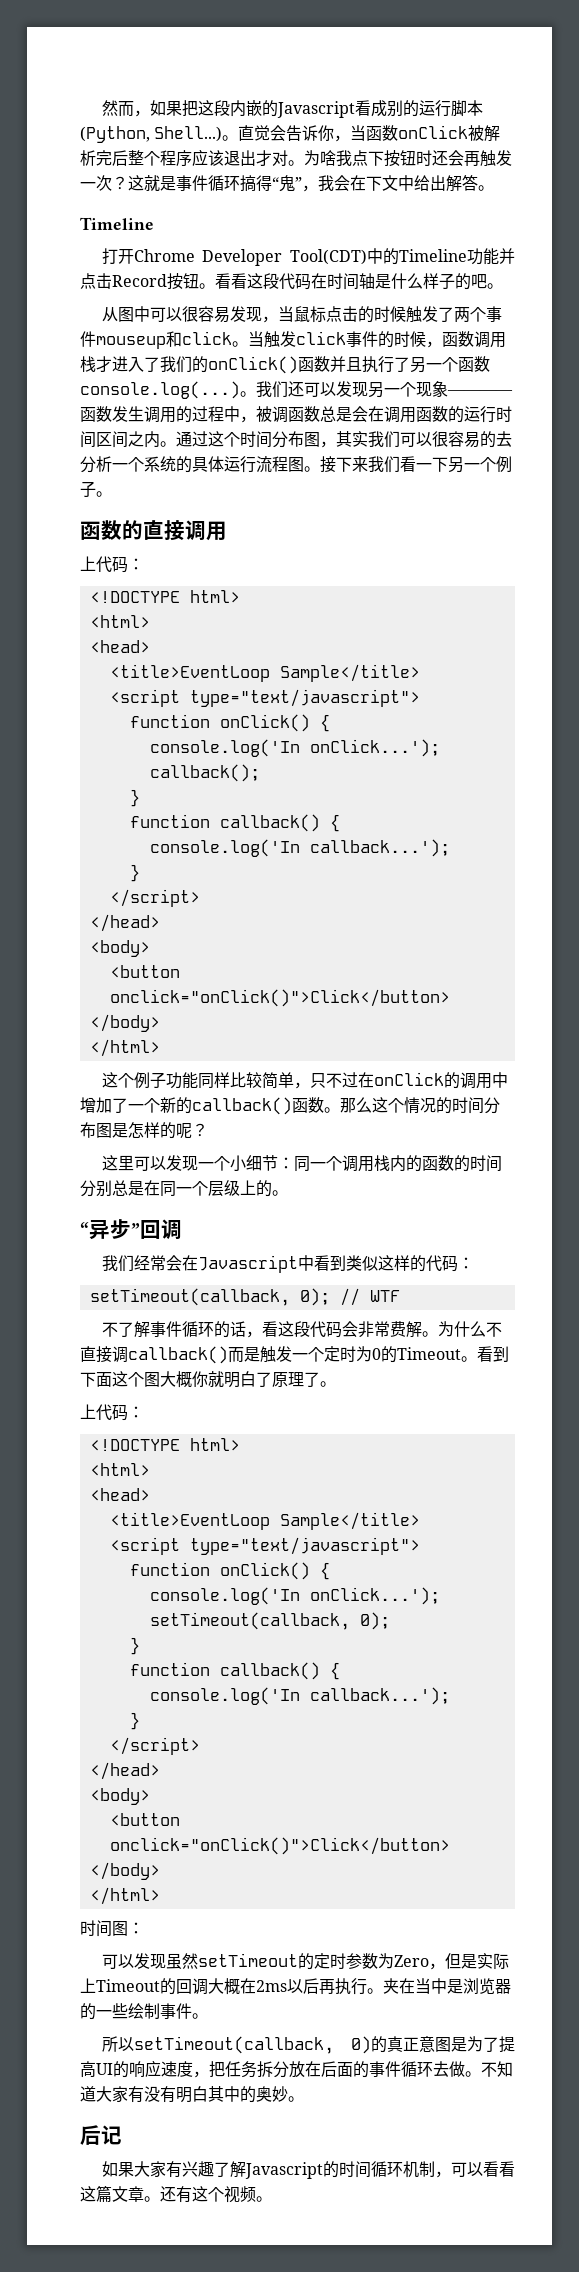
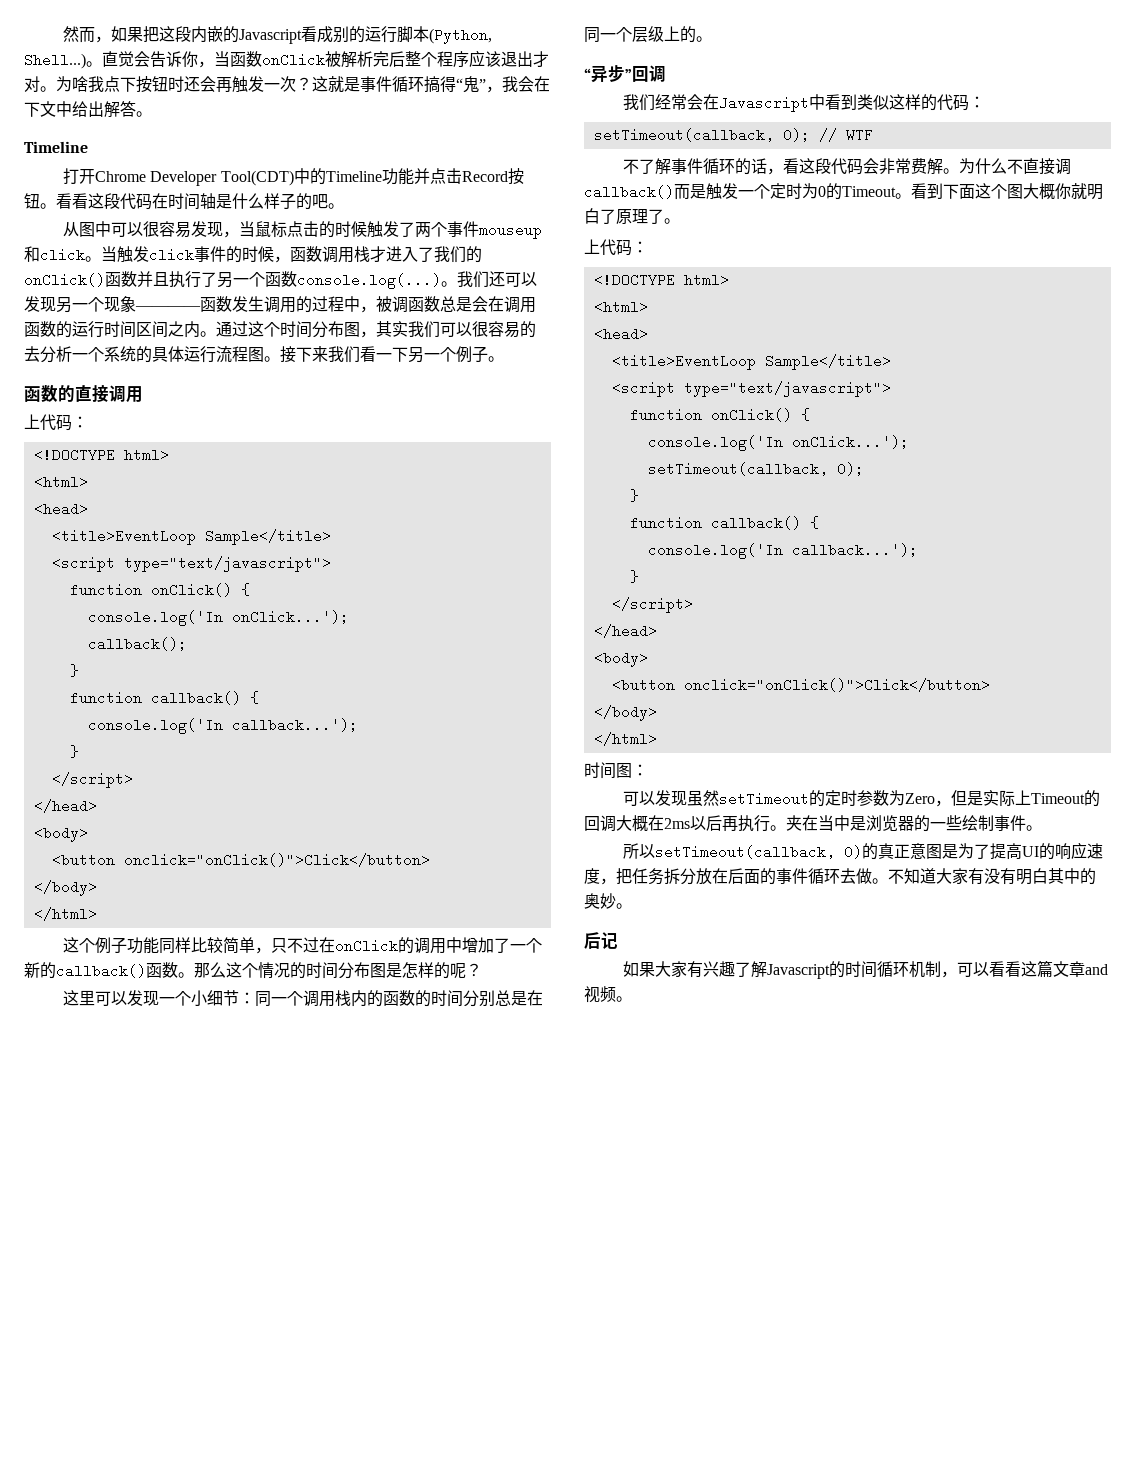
[144,2186,224,2203] 。还有这个 -> [1085,964,1109,975] and

